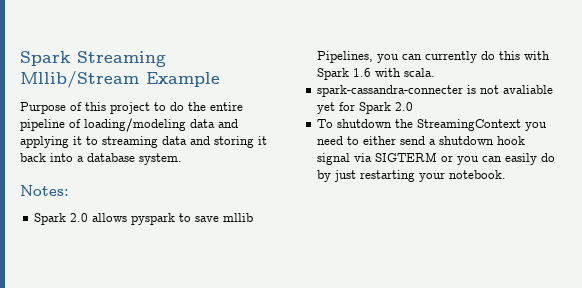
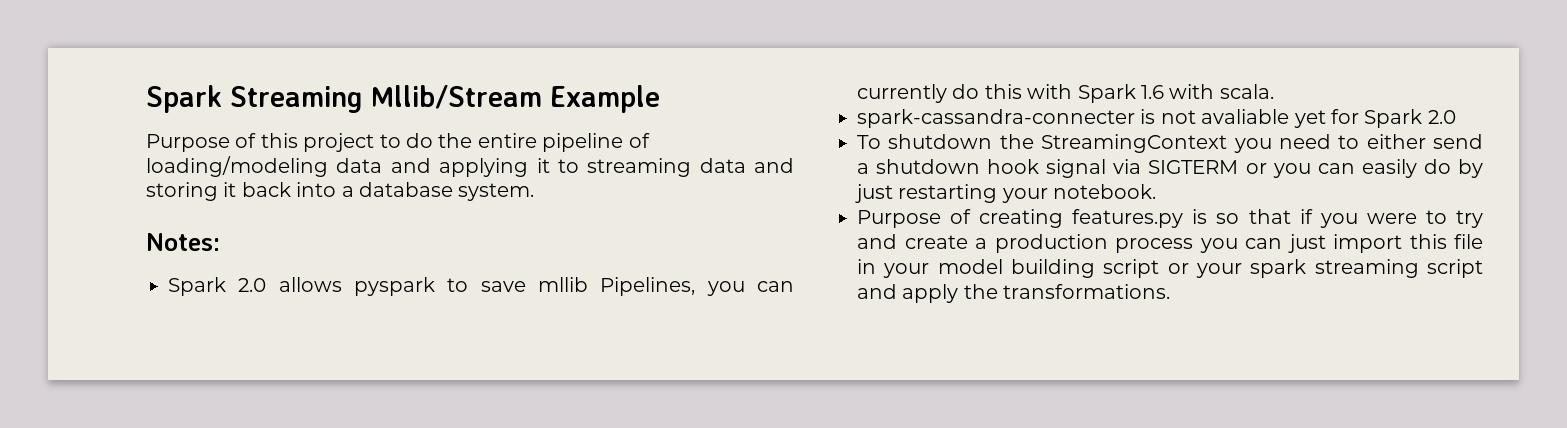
(507, 174) none -> [857,209,1484,228] [857,234,1483,253] [857,259,1483,278] [857,284,1171,303] // Purpose of creating features.py is so that if you were to try and create a production process you can just import this file in your model building script or your spark streaming script and apply the transformations.

